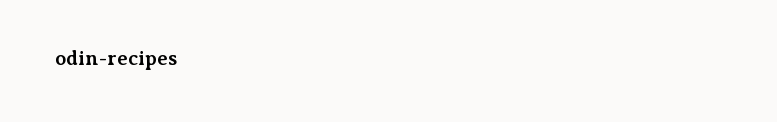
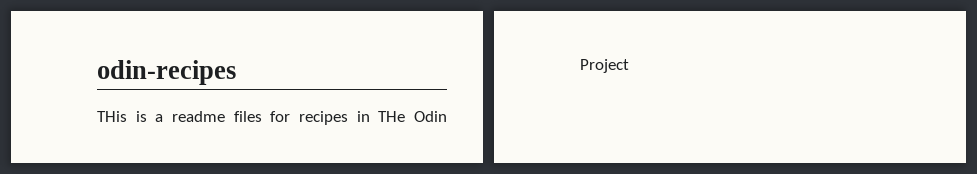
(177, 60) none -> [97,111,447,125] [580,59,629,73] // THis is a readme files for recipes in THe Odin Project

